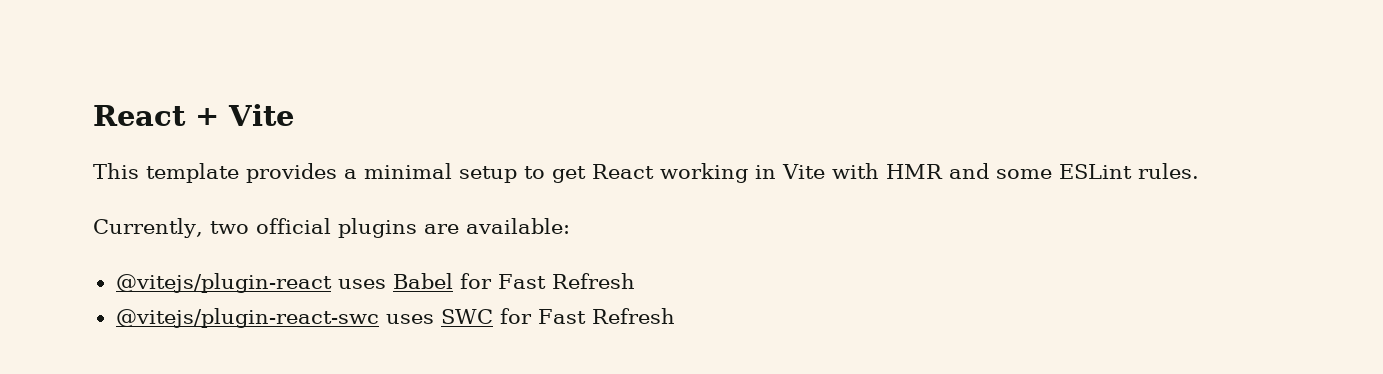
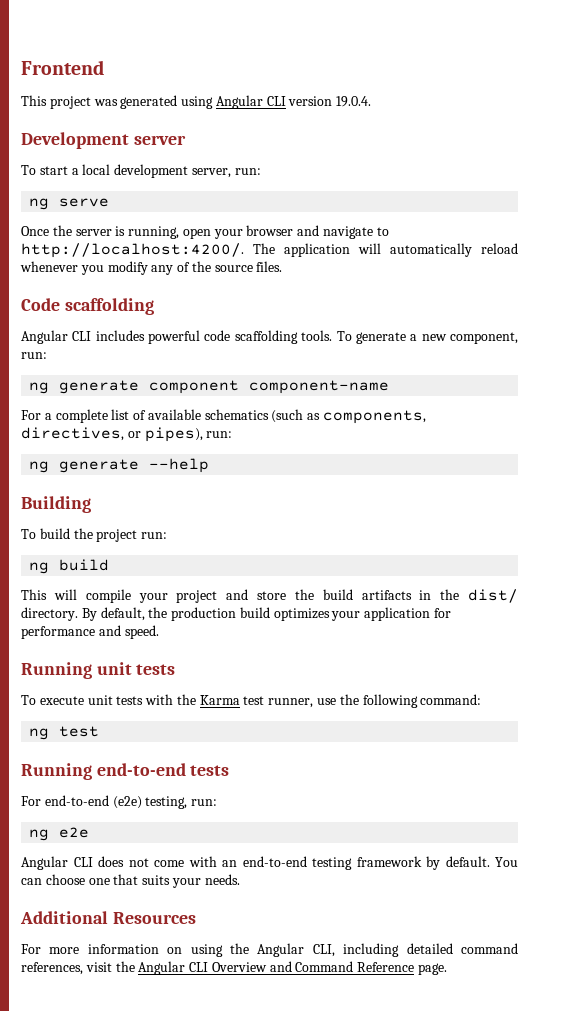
[93,104,294,126] [93,163,1199,183] [93,218,570,238] [115,273,635,293] [115,308,675,328] React + Vite // This template provides a minimal setup to get React working in Vite with HMR and some ESLint rules. // Currently, two official plugins are available: // @vitejs/plugin-react uses Babel for Fast Refresh // @vitejs/plugin-react-swc uses SWC for Fast Refresh -> [21,60,104,75] [21,95,372,109] [21,132,186,149] [21,164,261,178] [29,198,110,210] [21,225,389,239] [21,243,518,258] [20,261,283,275] [21,298,154,315] [21,330,518,344] [21,352,47,359] [29,380,390,394] [21,409,427,424] [21,427,233,442] [29,458,210,473] [21,496,91,513] [21,528,168,542] [29,559,110,574] [21,589,518,603] [21,607,452,621] [21,625,159,639] [21,662,176,679] [21,694,482,708] [29,726,100,740] [21,763,230,780] [21,795,218,809] [29,827,90,841] [21,856,518,870] [21,874,240,888] [20,911,196,924] [21,943,518,957] [21,961,448,975] Frontend // This project was generated using Angular CLI version 19.0.4. // Development server // To start a local development server, run: // ng serve // Once the server is running, open your browser and navigate to http://localhost:4200/. The application will automatically reload whenever you modify any of the source files. // Code scaffolding // Angular CLI includes powerful code scaffolding tools. To generate a new component, run: // ng generate component component-name // For a complete list of available schematics (such as components, directives, or pipes), run: // ng generate --help // Building // To build the project run: // ng build // This will compile your project and store the build artifacts in the dist/ directory. By default, the production build optimizes your application for performance and speed. // Running unit tests // To execute unit tests with the Karma test runner, use the following command: // ng test // Running end-to-end tests // For end-to-end (e2e) testing, run: // ng e2e // Angular CLI does not come with an end-to-end testing framework by default. You can choose one that suits your needs. // Additional Resources // For more information on using the Angular CLI, including detailed command references, visit the Angular CLI Overview and Command Reference page.

